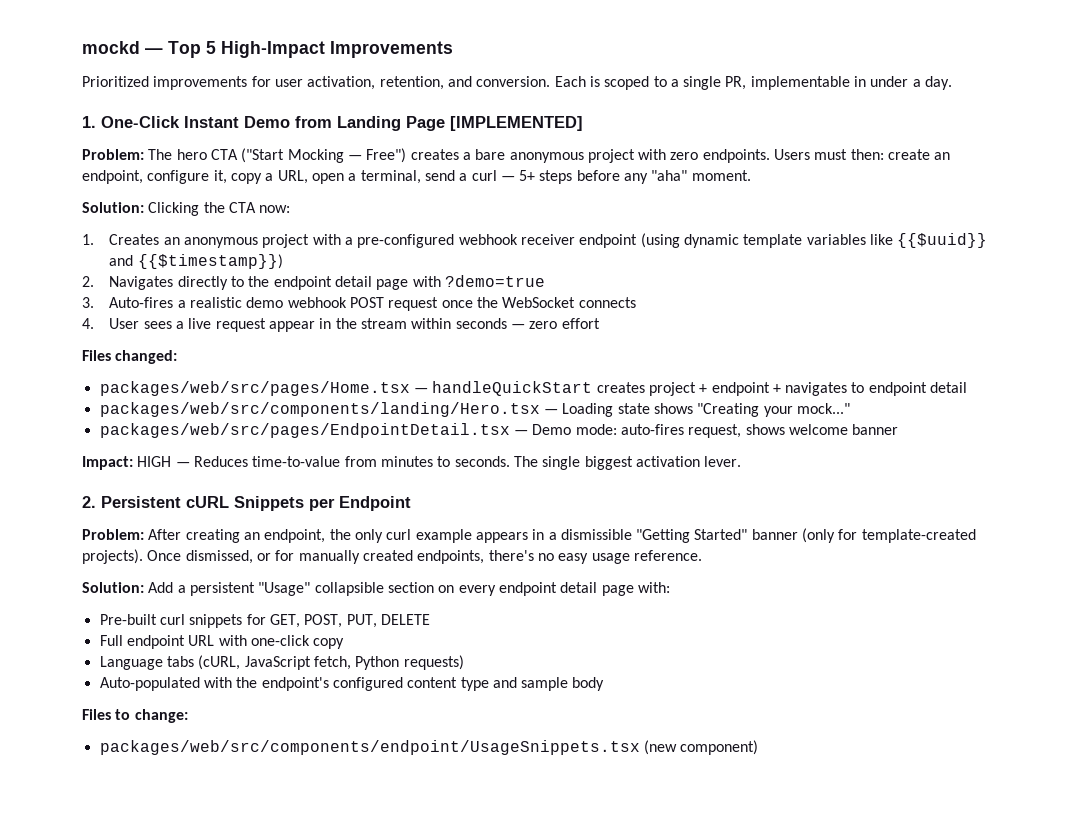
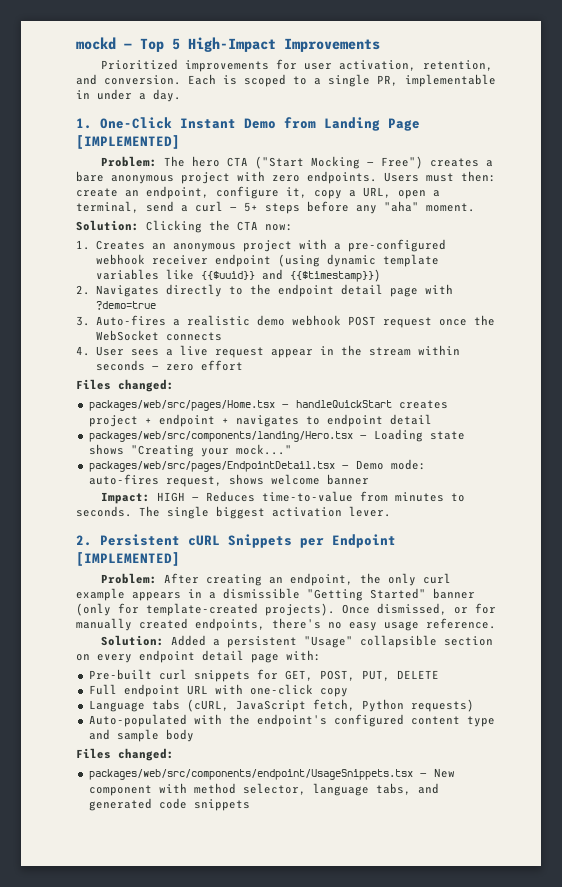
(411, 503) none -> [76,552,180,566] [IMPLEMENTED]
[148,582,174,593] Add -> [170,635,206,646] Added
[115,709,188,723] to change: -> [118,748,174,761] changed:
[643,740,759,755] (new component) -> [419,768,455,778] [88,783,439,796] [88,798,250,811] — New component with method selector, language tabs, and generated code snippets

